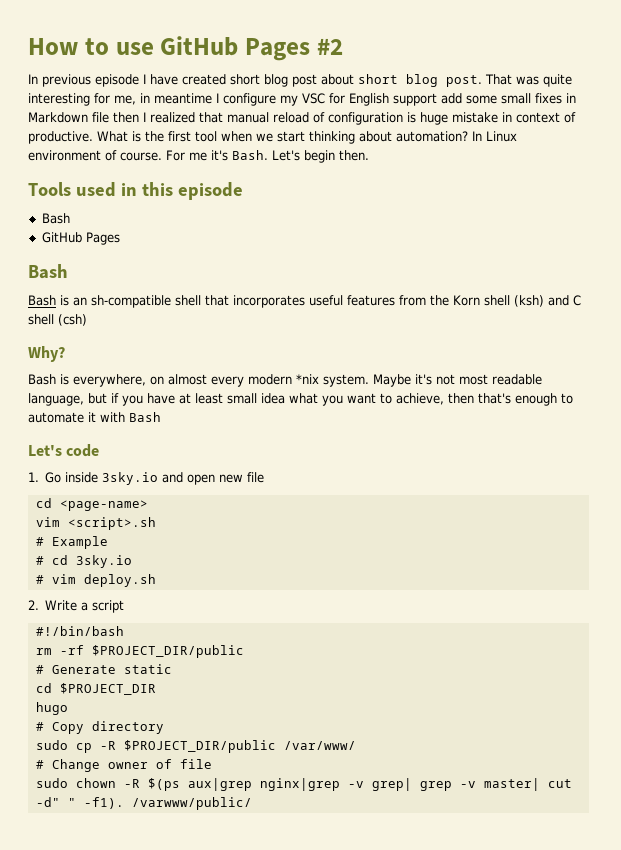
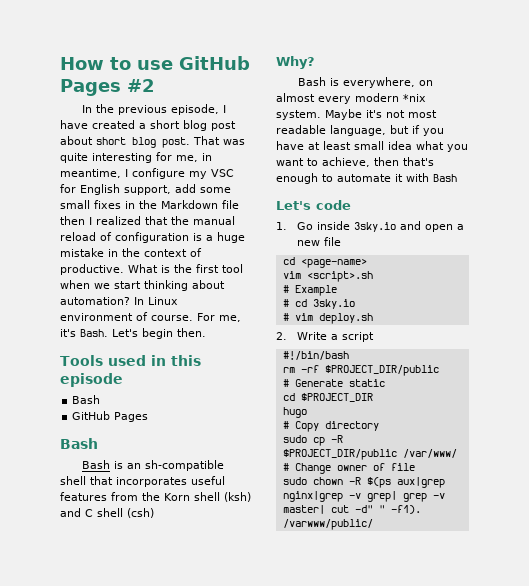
[42,74,139,87] previous episode -> [95,104,219,115] the previous episode,
(226, 79) none -> [139,123,146,129] a
[154,93,212,104] meantime -> [60,169,121,178] meantime,
[393,93,437,106] support -> [124,185,171,195] support,
(576, 98) none -> [139,200,157,209] the
(223, 117) none -> [171,216,189,225] the
(416, 117) none -> [206,235,213,241] a
(512, 117) none -> [122,248,140,257] the
[189,152,207,161] me -> [219,315,241,322] me,
(216, 479) none -> [457,224,465,230] a

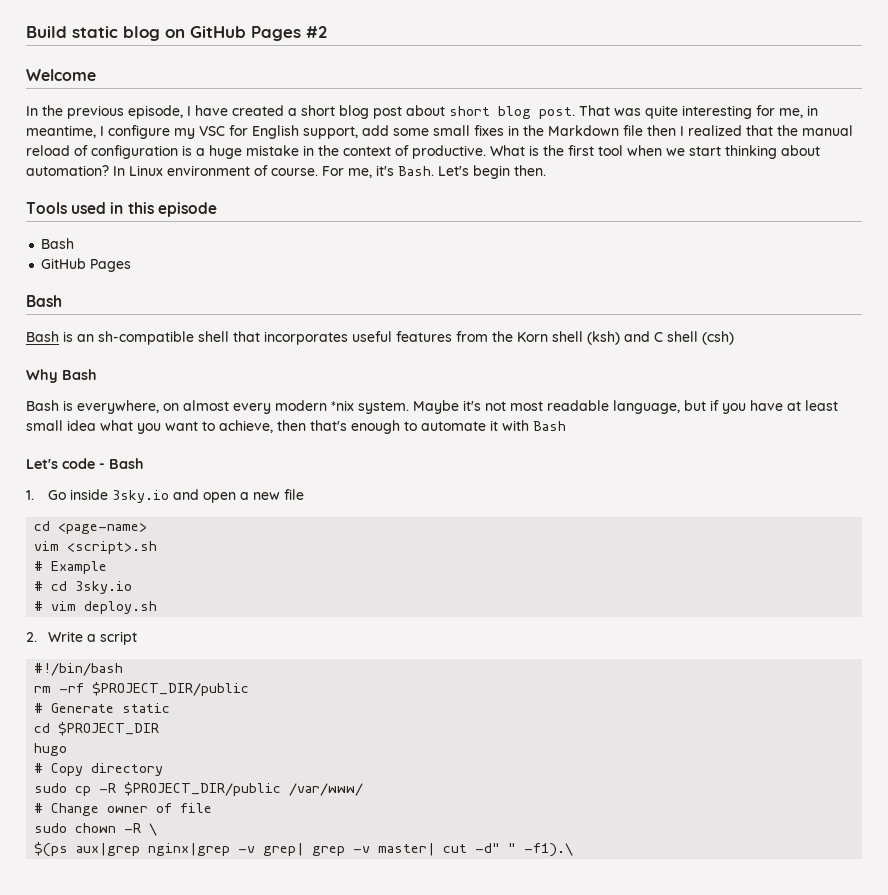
[60,57,173,70] How to use -> [26,26,185,41] Build static blog on
(155, 85) none -> [26,69,96,81] // Welcome
[276,56,315,69] Why? -> [26,369,97,383] Why Bash
(351, 205) none -> [99,458,144,469] - Bash
(361, 481) none -> [149,823,158,836] \ //
[390,505,421,514] [282,519,373,530] -f1). /varwww/public/ -> [524,843,574,857] -f1).\

